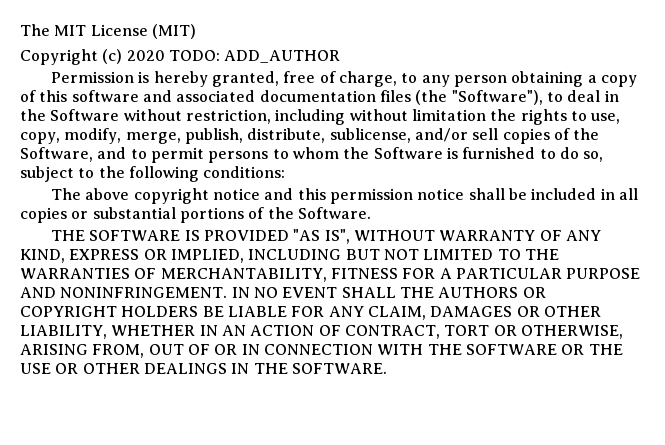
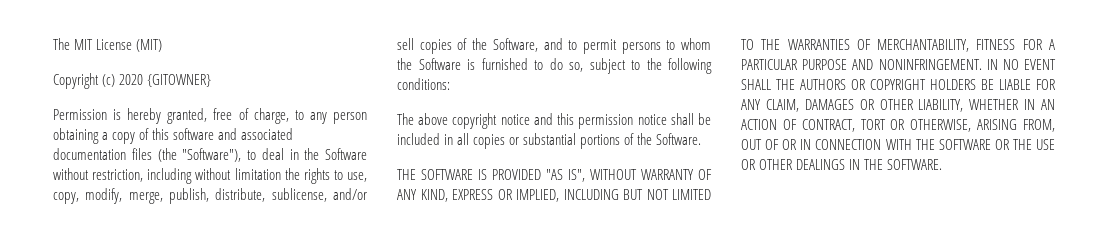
[168,50,341,63] TODO: ADD_AUTHOR -> [147,74,212,87] {GITOWNER}

